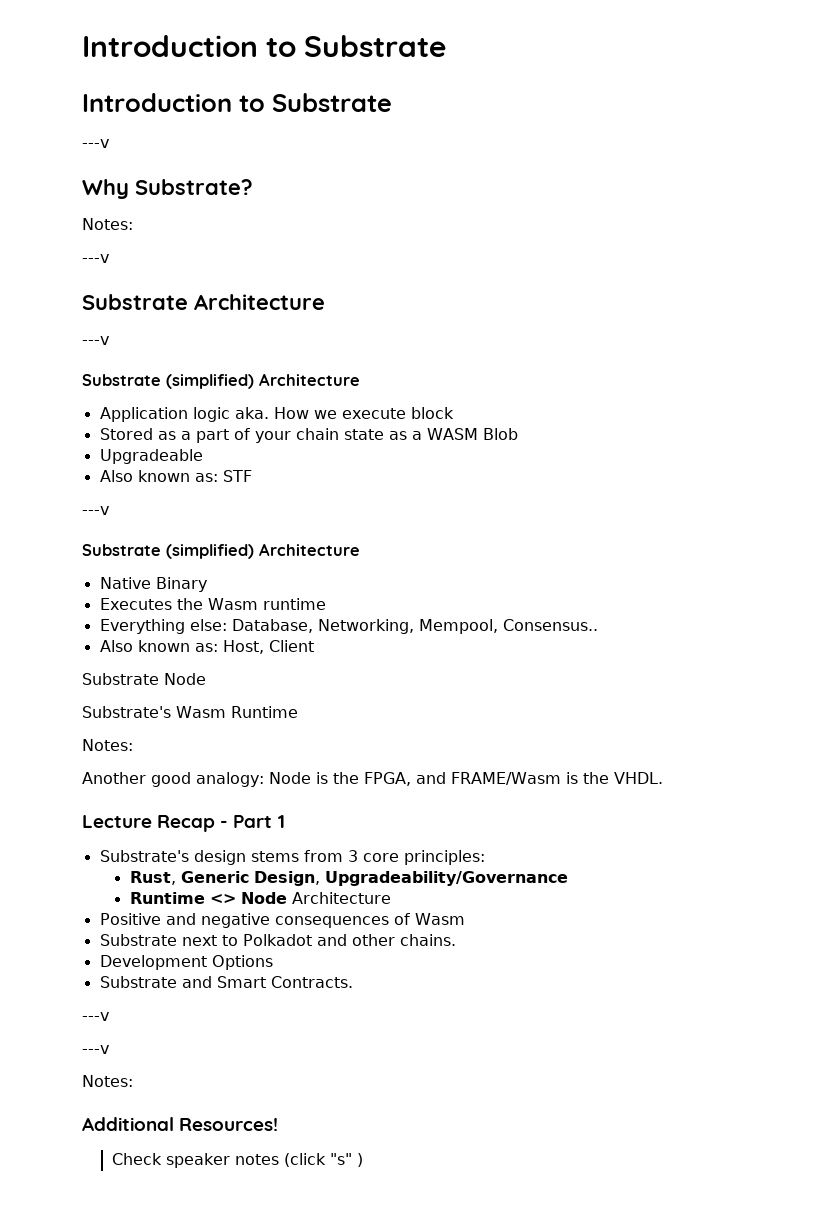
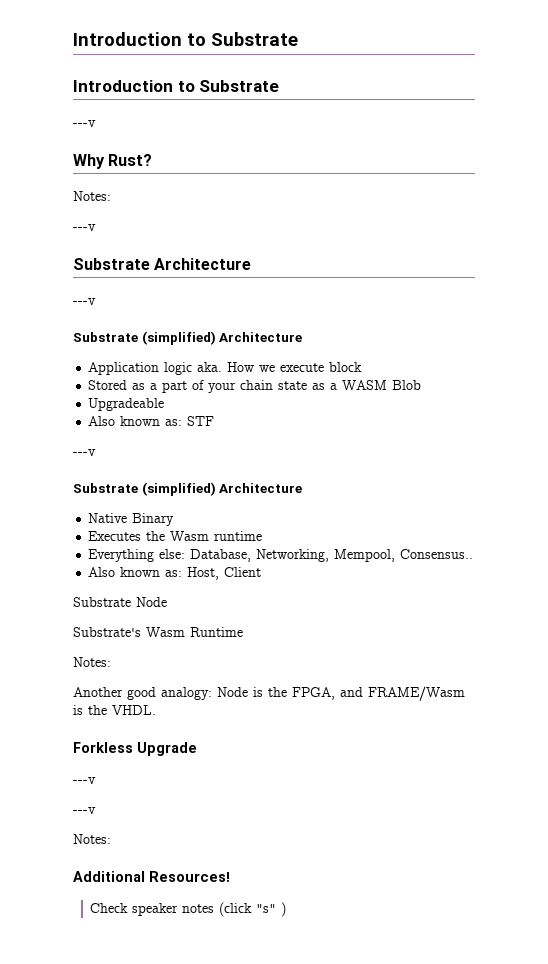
[135,179,253,195] Substrate? -> [108,154,153,166] Rust?
[82,815,285,832] [99,850,485,865] [129,871,568,886] [129,892,391,904] [99,913,465,928] [99,934,456,946] [99,955,273,970] [99,976,353,988] Lecture Recap - Part 1 // Substrate's design stems from 3 core principles: // Rust, Generic Design, Upgradeability/Governance // Runtime <> Node Architecture // Positive and negative consequences of Wasm // Substrate next to Polkadot and other chains. // Development Options // Substrate and Smart Contracts. -> [73,742,197,756] Forkless Upgrade

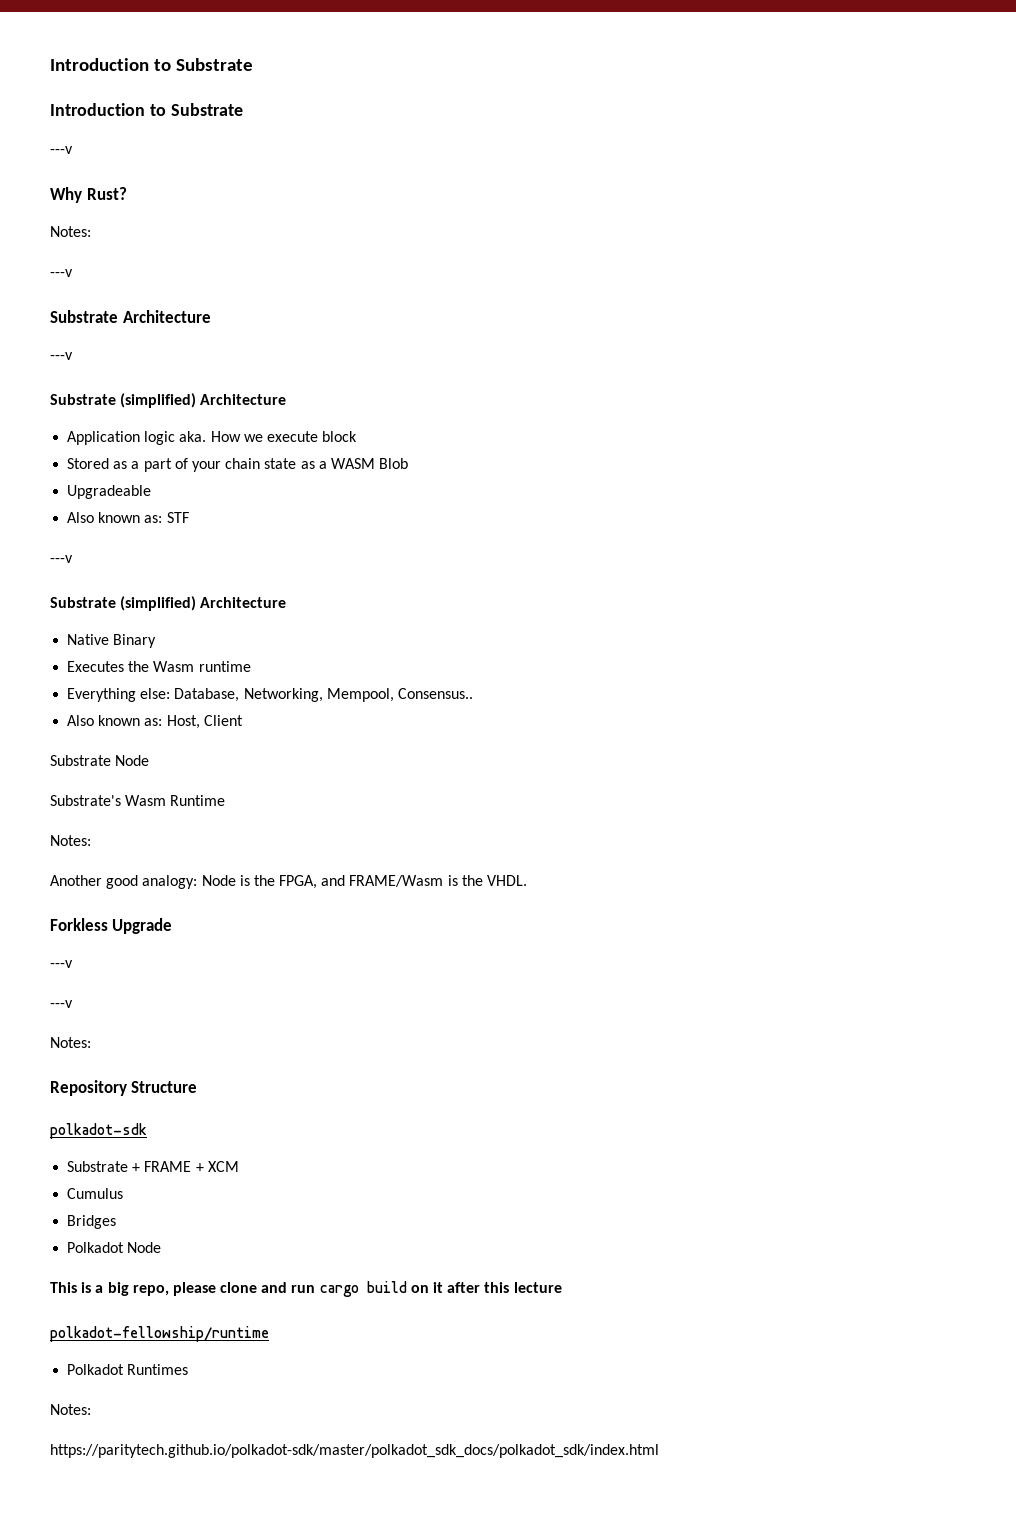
[73,871,230,882] [90,902,287,917] Additional Resources! // Check speaker notes (click "s" ) -> [50,1080,198,1096] [50,1123,147,1139] [67,1161,239,1172] [67,1188,124,1199] [67,1215,117,1229] [67,1242,162,1253] [50,1281,562,1297] [50,1326,269,1342] [67,1364,189,1375] [50,1404,91,1415] [50,1444,659,1458] Repository Structure // polkadot-sdk // Substrate + FRAME + XCM // Cumulus // Bridges // Polkadot Node // This is a big repo, please clone and run cargo build on it after this lecture // polkadot-fellowship/runtime // Polkadot Runtimes // Notes: // https://paritytech.github.io/polkadot-sdk/master/polkadot_sdk_docs/polkadot_sdk/index.html

